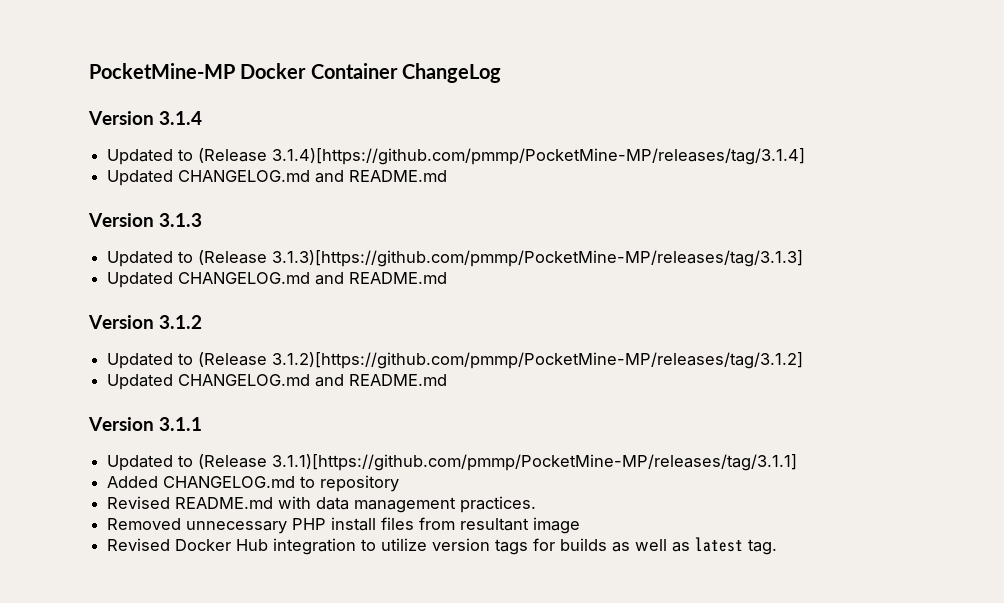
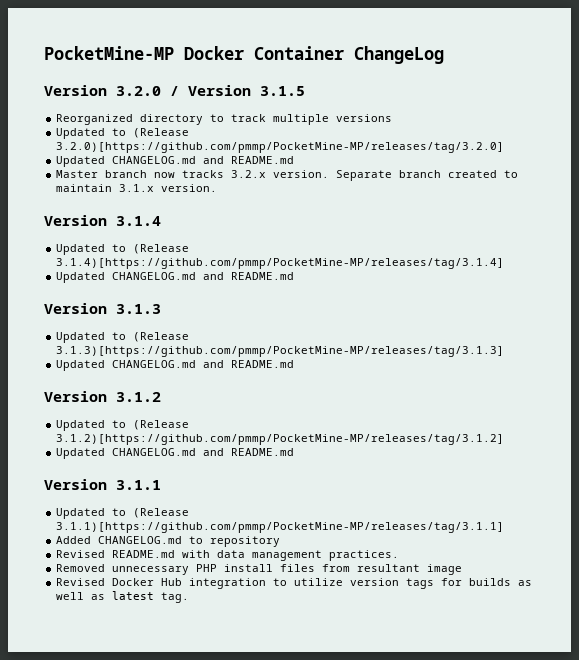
(501, 73) none -> [44,85,305,96] [56,114,393,125] [56,128,190,139] [56,142,505,153] [56,156,295,167] [56,170,519,181] [56,184,218,192] // Version 3.2.0 / Version 3.1.5 // Reorganized directory to track multiple versions // Updated to (Release 3.2.0)[https://github.com/pmmp/PocketMine-MP/releases/tag/3.2.0] // Updated CHANGELOG.md and README.md // Master branch now tracks 3.2.x version. Separate branch created to maintain 3.1.x version.

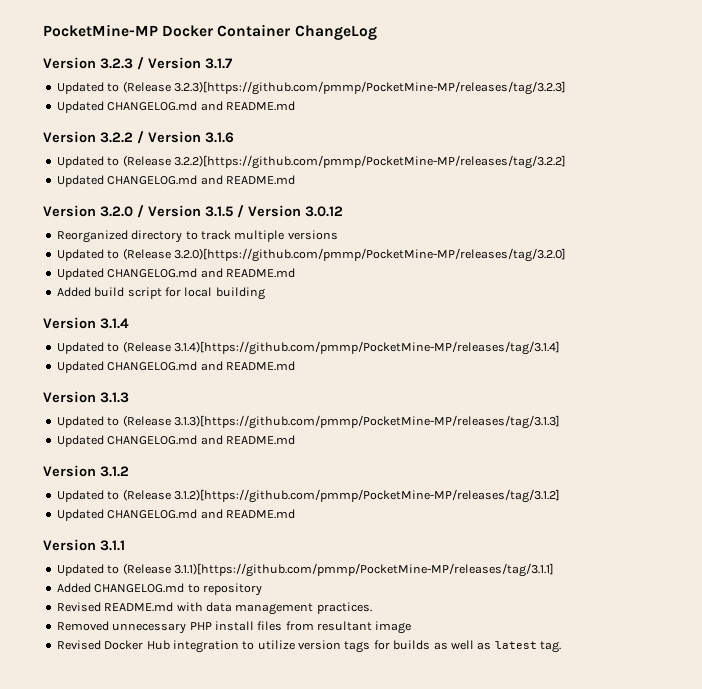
(444, 55) none -> [43,57,232,70] [56,81,566,95] [56,101,295,113] [43,131,234,144] [56,155,566,169] [56,175,295,187] // Version 3.2.3 / Version 3.1.7 // Updated to (Release 3.2.3)[https://github.com/pmmp/PocketMine-MP/releases/tag/3.2.3] // Updated CHANGELOG.md and README.md // Version 3.2.2 / Version 3.1.6 // Updated to (Release 3.2.2)[https://github.com/pmmp/PocketMine-MP/releases/tag/3.2.2] // Updated CHANGELOG.md and README.md
(305, 91) none -> [237,205,343,218] / Version 3.0.12
[56,170,519,181] [56,184,218,192] Master branch now tracks 3.2.x version. Separate branch created to maintain 3.1.x version. -> [56,287,265,300] Added build script for local building

